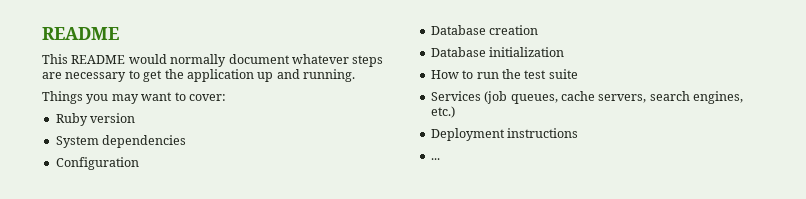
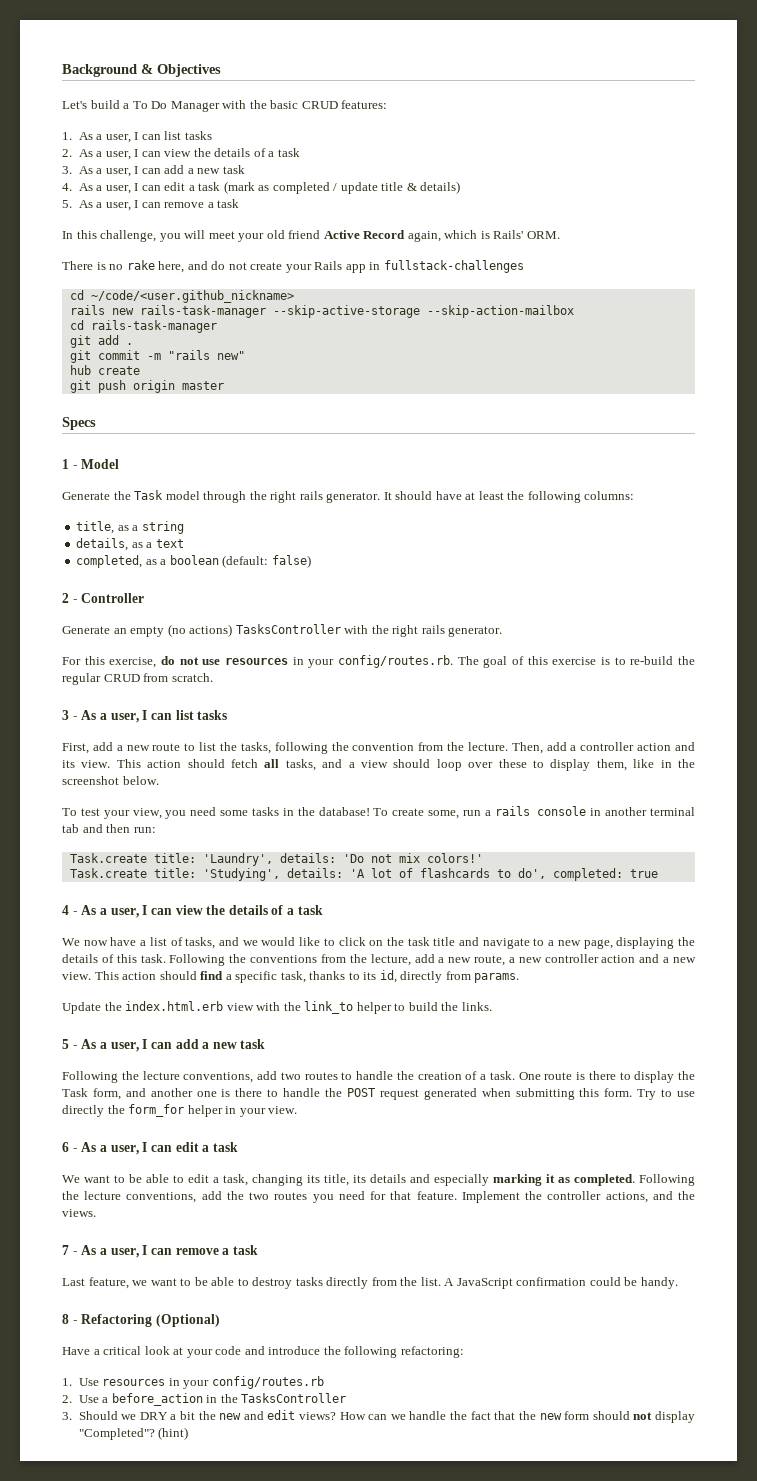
[42,27,119,40] [42,54,384,67] [42,69,355,82] [42,91,226,104] [55,113,136,126] [55,135,187,148] [55,157,139,170] [430,25,539,35] [430,47,565,57] [430,69,578,79] [430,91,743,104] [430,106,455,118] [430,128,579,141] [430,158,440,160] README // This README would normally document whatever steps are necessary to get the application up and running. // Things you may want to cover: // Ruby version // System dependencies // Configuration // Database creation // Database initialization // How to run the test suite // Services (job queues, cache servers, search engines, etc.) // Deployment instructions // ... -> [62,64,221,77] [62,100,388,112] [62,131,212,143] [62,148,300,160] [62,165,245,177] [62,181,461,194] [62,199,240,211] [62,230,560,242] [62,260,524,273] [69,290,294,303] [69,305,574,318] [69,320,217,333] [69,335,133,348] [69,350,245,363] [69,365,140,375] [69,380,224,393] [62,417,96,430] [62,459,120,469] [62,490,635,503] [76,521,184,534] [76,538,184,551] [76,555,311,568] [62,593,145,603] [62,624,503,637] [62,655,695,668] [62,673,213,685] [62,710,228,723] [62,742,696,754] [62,759,695,771] [62,776,159,785] [62,806,695,819] [62,824,156,833] [69,853,483,866] [69,868,658,881] [62,905,323,918] [62,937,695,949] [62,954,697,966] [62,970,520,983] [62,1001,492,1014] [62,1039,266,1052] [62,1071,695,1083] [62,1088,695,1100] [62,1104,298,1117] [62,1142,238,1155] [62,1174,695,1186] [62,1191,696,1203] [62,1209,96,1217] [62,1245,258,1258] [62,1277,678,1289] [62,1314,220,1327] [62,1346,464,1358] [62,1376,324,1389] [62,1393,347,1406] [62,1410,696,1423] [78,1427,189,1440] Background & Objectives // Let's build a To Do Manager with the basic CRUD features: // 1. As a user, I can list tasks // 2. As a user, I can view the details of a task // 3. As a user, I can add a new task // 4. As a user, I can edit a task (mark as completed / update title & details) // 5. As a user, I can remove a task // In this challenge, you will meet your old friend Active Record again, which is Rails' ORM. // There is no rake here, and do not create your Rails app in fullstack-challenges // cd ~/code/<user.github_nickname> // rails new rails-task-manager --skip-active-storage --skip-action-mailbox // cd rails-task-manager // git add . // git commit -m "rails new" // hub create // git push origin master // Specs // 1 - Model // Generate the Task model through the right rails generator. It should have at least the following columns: // title, as a string // details, as a text // completed, as a boolean (default: false) // 2 - Controller // Generate an empty (no actions) TasksController with the right rails generator. // For this exercise, do not use resources in your config/routes.rb. The goal of this exercise is to re-build the regular CRUD from scratch. // 3 - As a user, I can list tasks // First, add a new route to list the tasks, following the convention from the lecture. Then, add a controller action and its view. This action should fetch all tasks, and a view should loop over these to display them, like in the screenshot below. // To test your view, you need some tasks in the database! To create some, run a rails console in another terminal tab and then run: // Task.create title: 'Laundry', details: 'Do not mix colors!' // Task.create title: 'Studying', details: 'A lot of flashcards to do', completed: true // 4 - As a user, I can view the details of a task // We now have a list of tasks, and we would like to click on the task title and navigate to a new page, displaying the details of this task. Following the conventions from the lecture, add a new route, a new controller action and a new view. This action should find a specific task, thanks to its id, directly from params. // Update the index.html.erb view with the link_to helper to build the links. // 5 - As a user, I can add a new task // Following the lecture conventions, add two routes to handle the creation of a task. One route is there to display the Task form, and another one is there to handle the POST request generated when submitting this form. Try to use directly the form_for helper in your view. // 6 - As a user, I can edit a task // We want to be able to edit a task, changing its title, its details and especially marking it as completed. Following the lecture conventions, add the two routes you need for that feature. Implement the controller actions, and the views. // 7 - As a user, I can remove a task // Last feature, we want to be able to destroy tasks directly from the list. A JavaScript confirmation could be handy. // 8 - Refactoring (Optional) // Have a critical look at your code and introduce the following refactoring: // 1. Use resources in your config/routes.rb // 2. Use a before_action in the TasksController // 3. Should we DRY a bit the new and edit views? How can we handle the fact that the new form should not display "Completed"? (hint)

